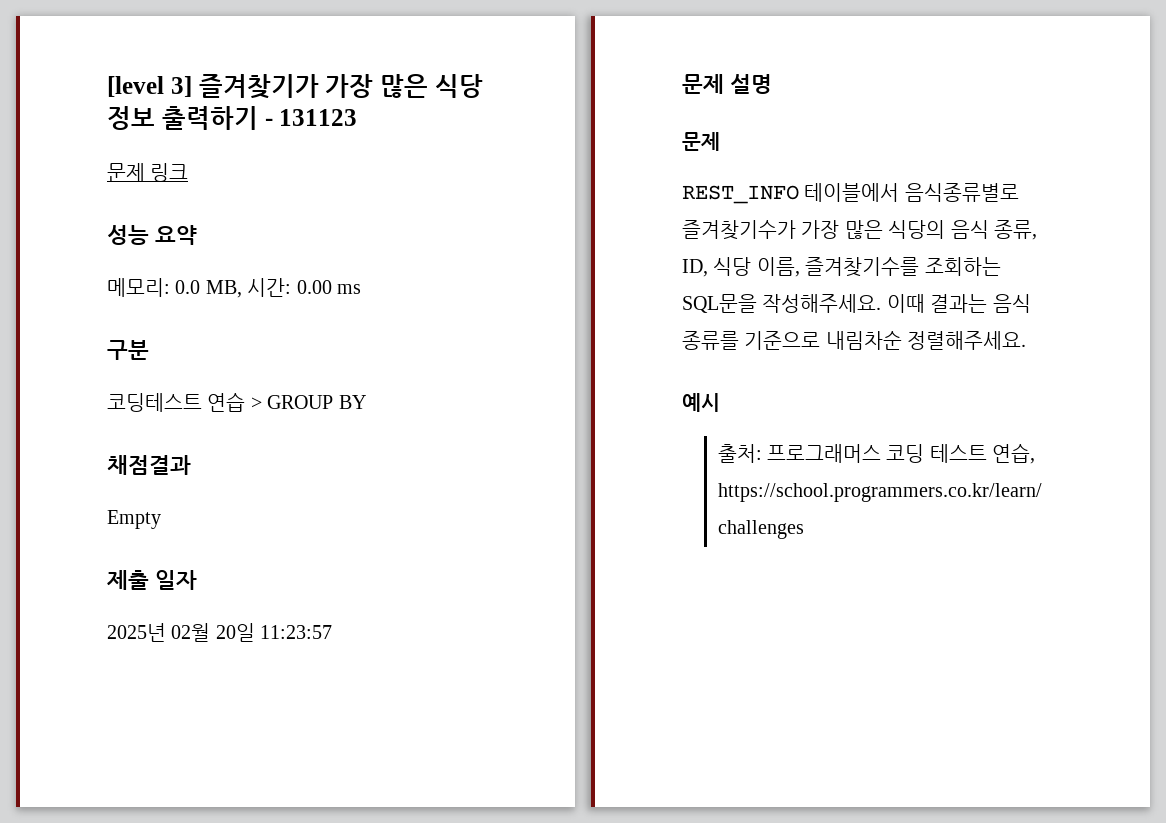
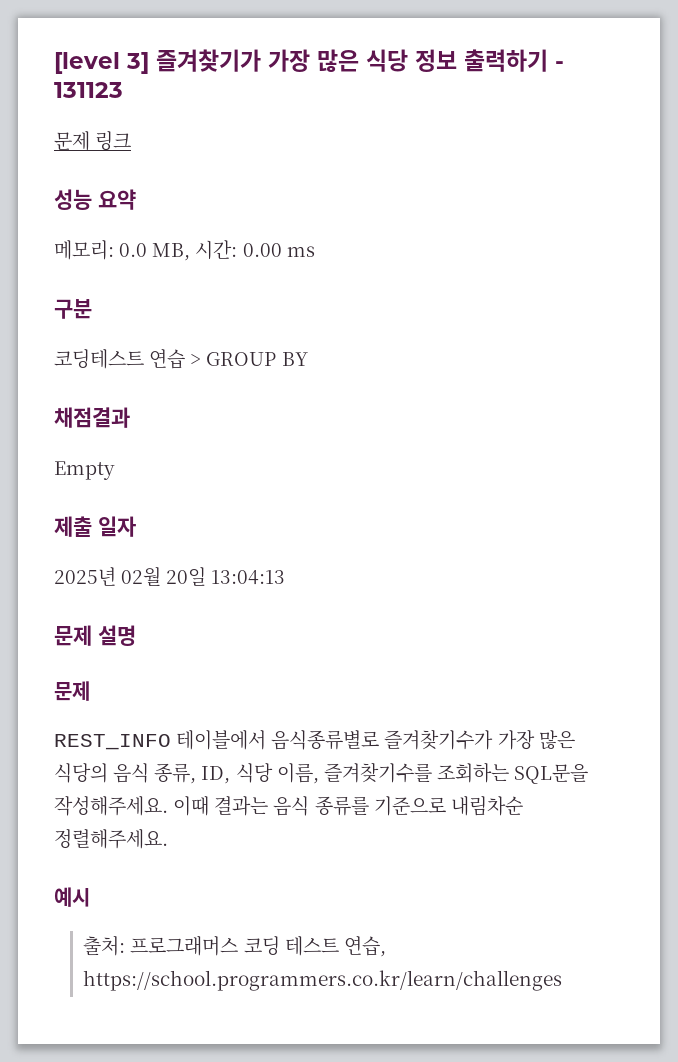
[260,625,333,639] 11:23:57 -> [211,570,286,585] 13:04:13

